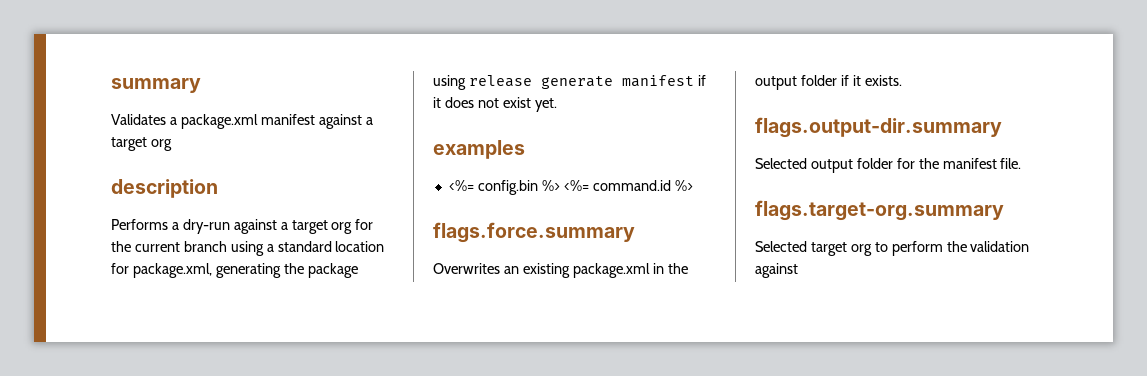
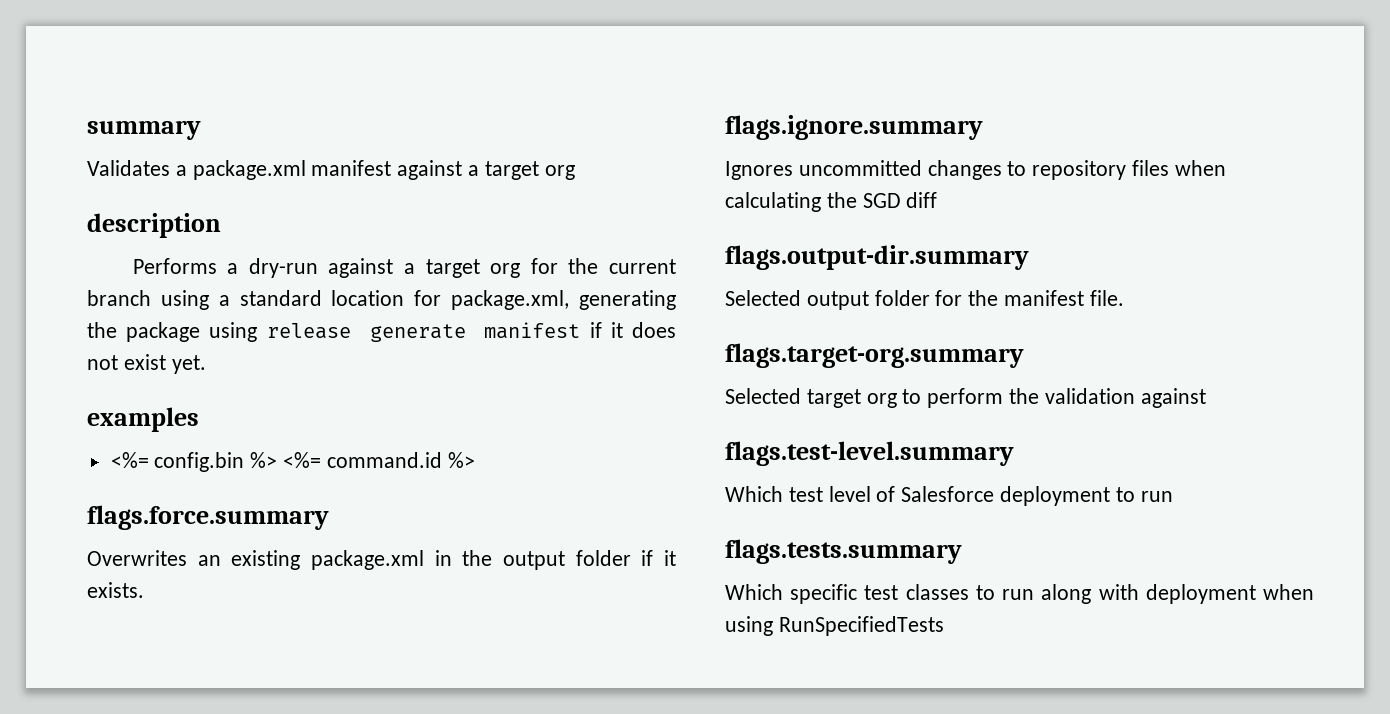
(902, 80) none -> [725,115,983,140] [725,160,1226,180] [725,192,938,212] // flags.ignore.summary // Ignores uncommitted changes to repository files when calculating the SGD diff
(798, 270) none -> [725,441,1014,466] [725,486,1173,506] [725,539,962,564] [725,584,1314,604] [725,616,944,636] // flags.test-level.summary // Which test level of Salesforce deployment to run // flags.tests.summary // Which specific test classes to run along with deployment when using RunSpecifiedTests

